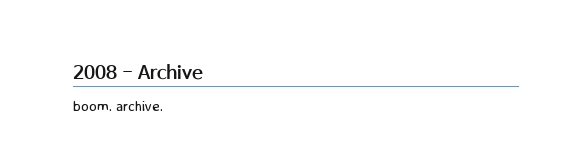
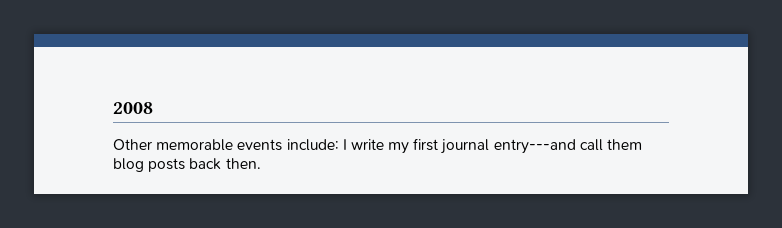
[121,64,203,80] [73,101,163,111] - Archive // boom. archive. -> [113,138,643,154] [113,158,261,172] // Other memorable events include: I write my first journal entry---and call them blog posts back then.

